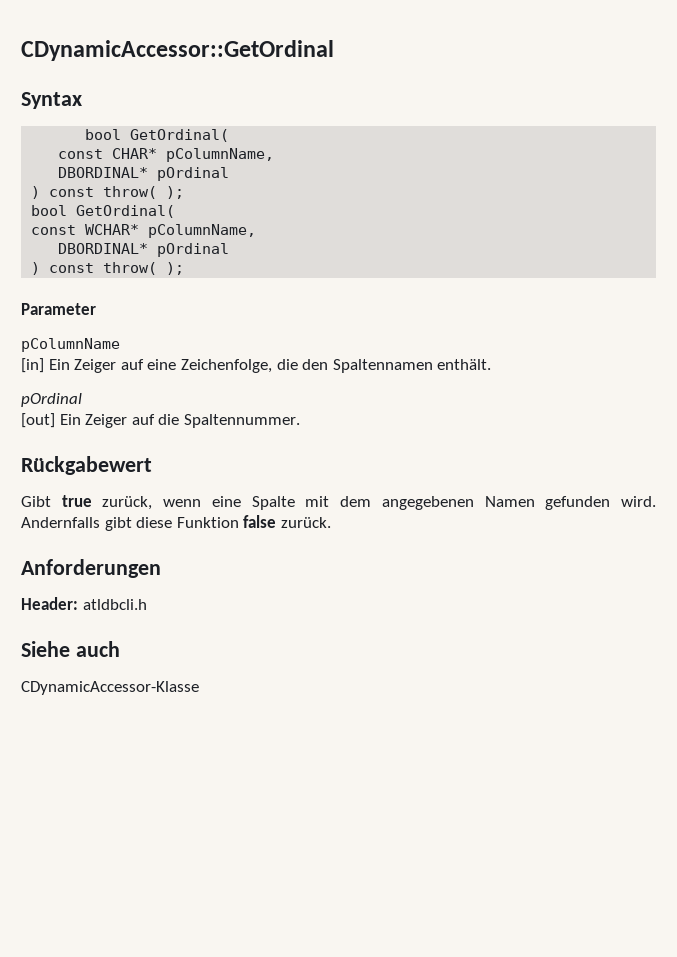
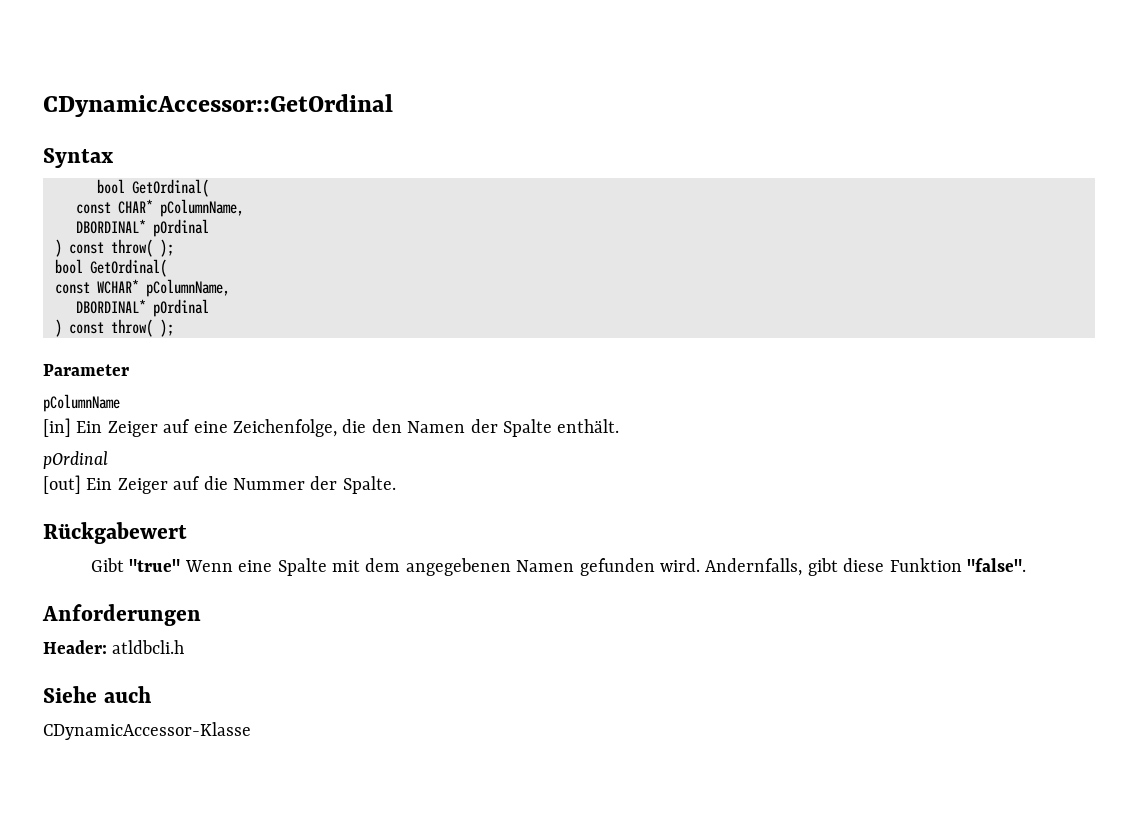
[332,359,433,373] Spaltennamen -> [407,419,552,437] Namen der Spalte
[183,414,300,428] Spaltennummer. -> [233,476,396,494] Nummer der Spalte.
[61,495,202,510] true zurück, wenn -> [129,559,233,572] "true" Wenn
[21,517,100,528] Andernfalls -> [705,558,803,576] Andernfalls,
[243,515,331,528] false zurück. -> [966,558,1026,572] "false".

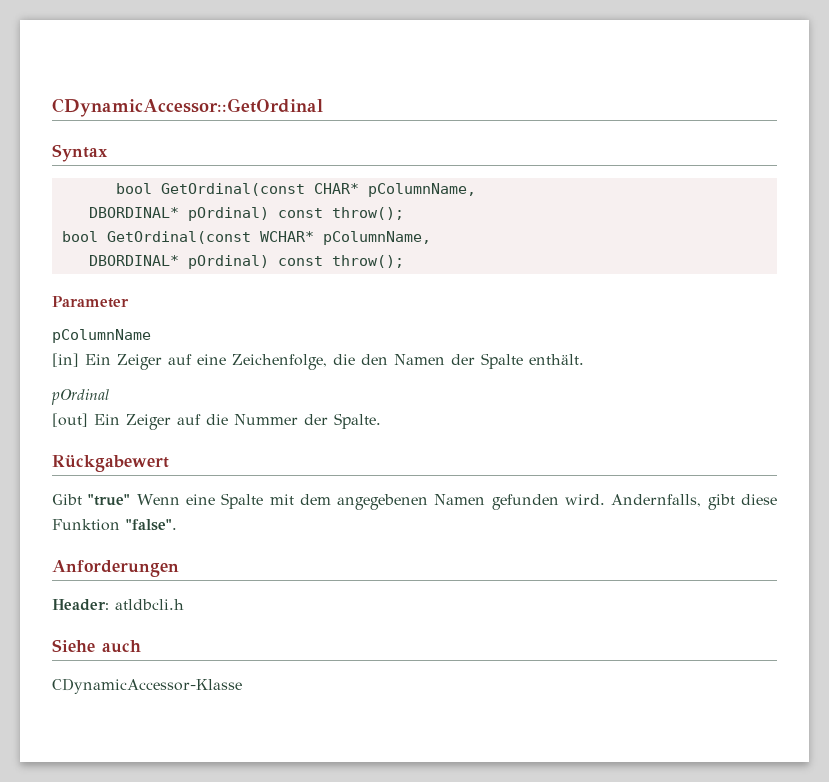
[132,179,209,197] [76,202,111,214] GetOrdinal( // const -> [160,183,305,196] GetOrdinal(const
[153,219,209,237] [55,239,174,257] [55,259,167,277] [55,282,90,294] pOrdinal // ) const throw( ); // bool GetOrdinal( // const -> [187,207,404,221] [61,231,251,244] pOrdinal) const throw(); // bool GetOrdinal(const
[153,299,209,317] [55,319,174,337] pOrdinal // ) const throw( ); -> [187,255,404,269] pOrdinal) const throw();

